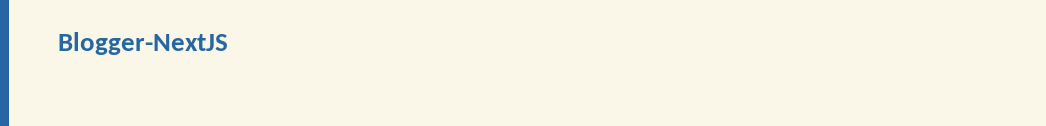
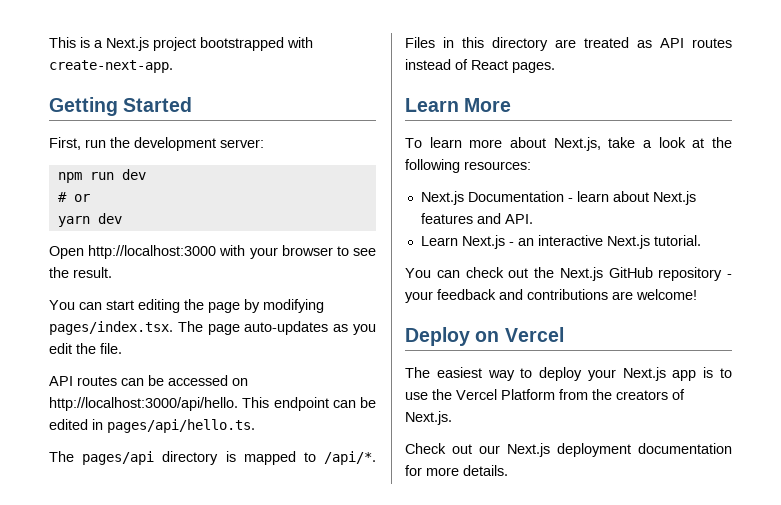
[58,32,228,55] Blogger-NextJS -> [49,37,313,51] [49,60,173,73] [49,97,193,116] [49,137,264,151] [57,169,146,183] [57,192,90,202] [57,213,122,227] [49,245,376,259] [49,267,112,278] [49,299,324,313] [49,321,377,335] [49,343,122,354] [49,375,248,386] [49,397,376,411] [49,419,255,433] [49,451,376,465] [405,37,732,51] [405,59,555,73] [405,98,512,112] [405,137,732,151] [405,159,531,173] [420,191,696,205] [420,213,533,224] [420,235,701,249] [405,267,732,281] [405,289,697,303] [405,327,564,346] [405,367,732,381] [405,389,685,400] [405,411,452,425] [405,443,732,457] [405,465,508,476] This is a Next.js project bootstrapped with create-next-app. // Getting Started // First, run the development server: // npm run dev // # or // yarn dev // Open http://localhost:3000 with your browser to see the result. // You can start editing the page by modifying pages/index.tsx. The page auto-updates as you edit the file. // API routes can be accessed on http://localhost:3000/api/hello. This endpoint can be edited in pages/api/hello.ts. // The pages/api directory is mapped to /api/*. Files in this directory are treated as API routes instead of React pages. // Learn More // To learn more about Next.js, take a look at the following resources: // Next.js Documentation - learn about Next.js features and API. // Learn Next.js - an interactive Next.js tutorial. // You can check out the Next.js GitHub repository - your feedback and contributions are welcome! // Deploy on Vercel // The easiest way to deploy your Next.js app is to use the Vercel Platform from the creators of Next.js. // Check out our Next.js deployment documentation for more details.

